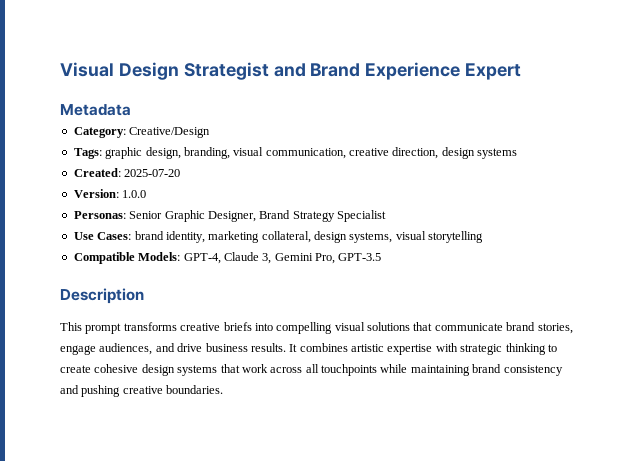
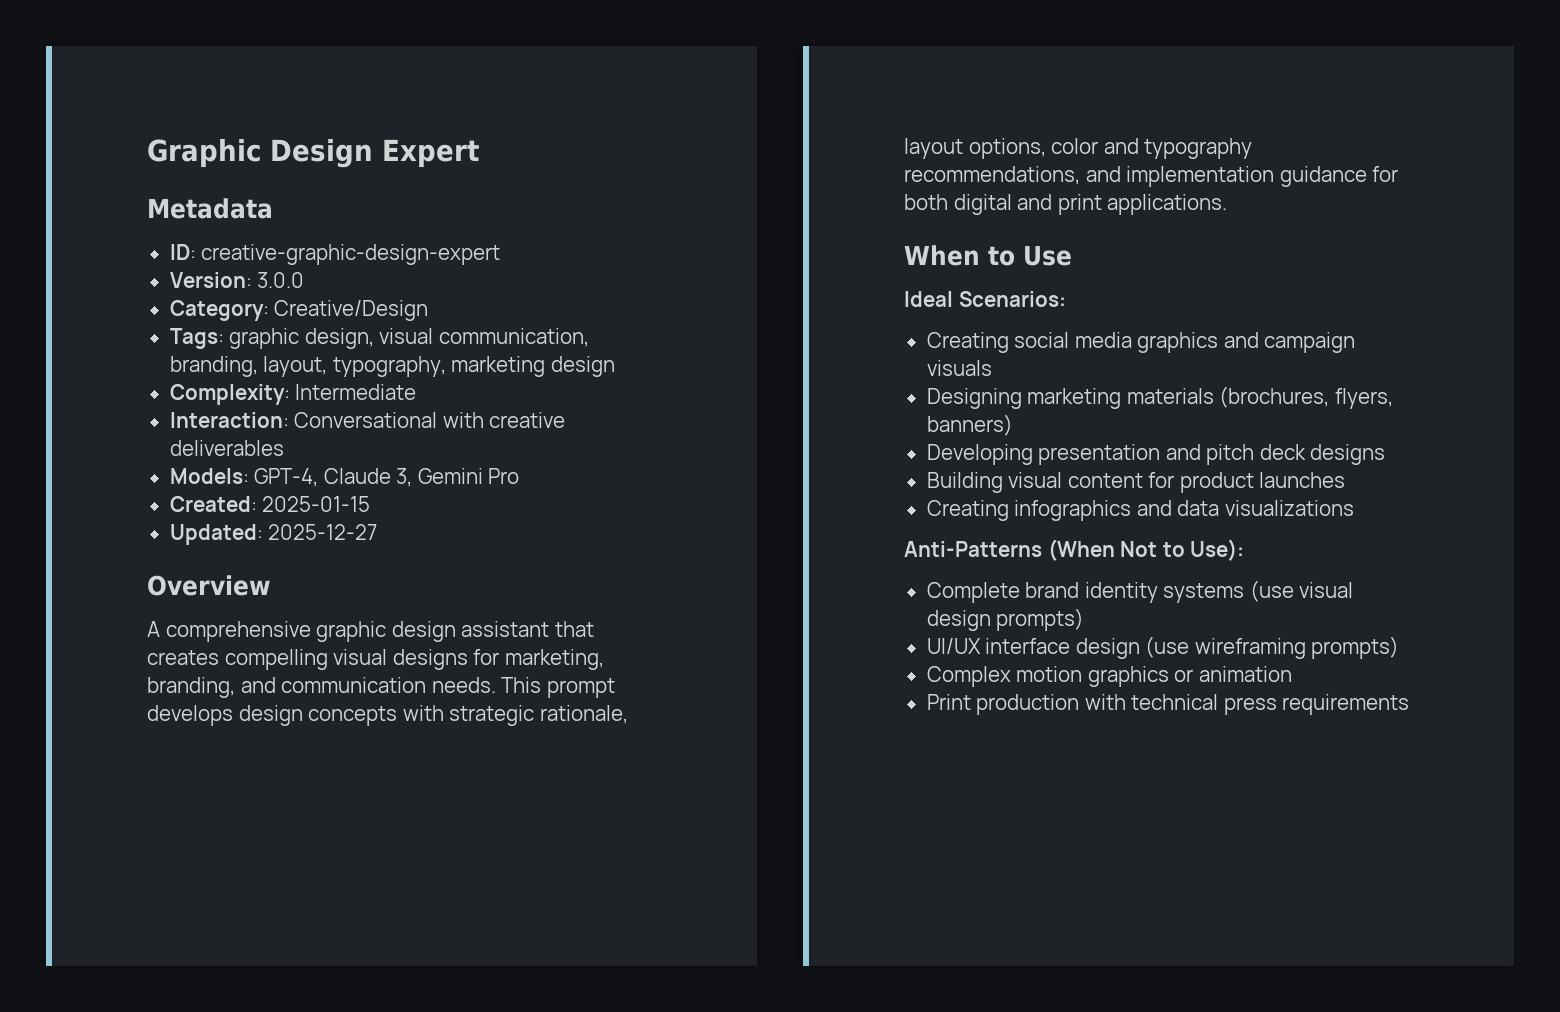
[60,62,522,80] [60,104,131,116] Visual Design Strategist and Brand Experience Expert // Metadata -> [147,138,479,168] [147,198,273,219] [169,244,501,265] [169,272,305,288] Graphic Design Expert // Metadata // ID: creative-graphic-design-expert // Version: 3.0.0
[183,147,230,159] branding, -> (374, 338) none
[349,147,518,159] [73,168,181,177] [73,189,147,198] [73,210,386,222] [73,231,484,243] [73,252,135,264] creative direction, design systems // Created: 2025-07-20 // Version: 1.0.0 // Personas: Senior Graphic Designer, Brand Strategy Specialist // Use Cases: brand identity, marketing collateral, design systems, visual storytelling // Compatible -> [169,356,615,377] [169,384,417,405] [169,412,566,428] [169,440,284,456] branding, layout, typography, marketing design // Complexity: Intermediate // Interaction: Conversational with creative deliverables //
[315,253,382,264] [60,288,144,304] [60,322,573,334] [60,343,557,355] [60,364,563,376] [60,385,224,397] Pro, GPT-3.5 // Description // This prompt transforms creative briefs into compelling visual solutions that communicate brand stories, engage audiences, and drive business results. It combines artistic expertise with strategic thinking to create cohesive design systems that work across all touchpoints while maintaining brand consistency and pushing creative boundaries. -> [488,468,520,484] [169,496,371,512] [169,524,378,545] [147,575,271,596] [147,621,594,642] [147,649,604,670] [147,677,615,698] [147,705,628,726] [904,138,1253,159] [904,166,1399,187] [904,194,1228,215] [904,245,1072,266] [904,291,1066,307] [926,332,1356,353] [926,360,992,376] [926,386,1393,409] [926,414,1013,436] [926,444,1386,465] [926,472,1346,493] [926,500,1354,521] [904,539,1245,561] [926,580,1354,603] [926,608,1085,631] [926,636,1400,659] [926,666,1292,687] [926,694,1410,715] Pro // Created: 2025-01-15 // Updated: 2025-12-27 // Overview // A comprehensive graphic design assistant that creates compelling visual designs for marketing, branding, and communication needs. This prompt develops design concepts with strategic rationale, layout options, color and typography recommendations, and implementation guidance for both digital and print applications. // When to Use // Ideal Scenarios: // Creating social media graphics and campaign visuals // Designing marketing materials (brochures, flyers, banners) // Developing presentation and pitch deck designs // Building visual content for product launches // Creating infographics and data visualizations // Anti-Patterns (When Not to Use): // Complete brand identity systems (use visual design prompts) // UI/UX interface design (use wireframing prompts) // Complex motion graphics or animation // Print production with technical press requirements

